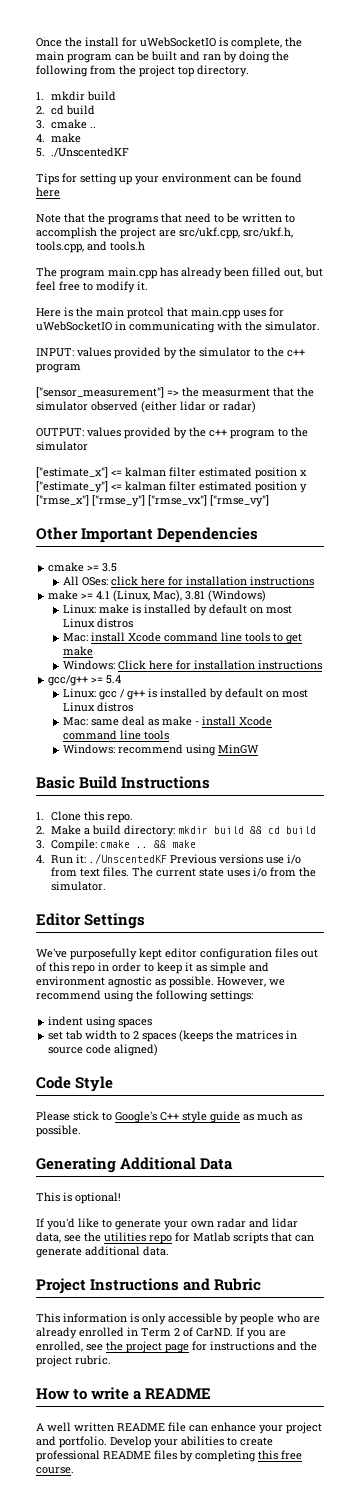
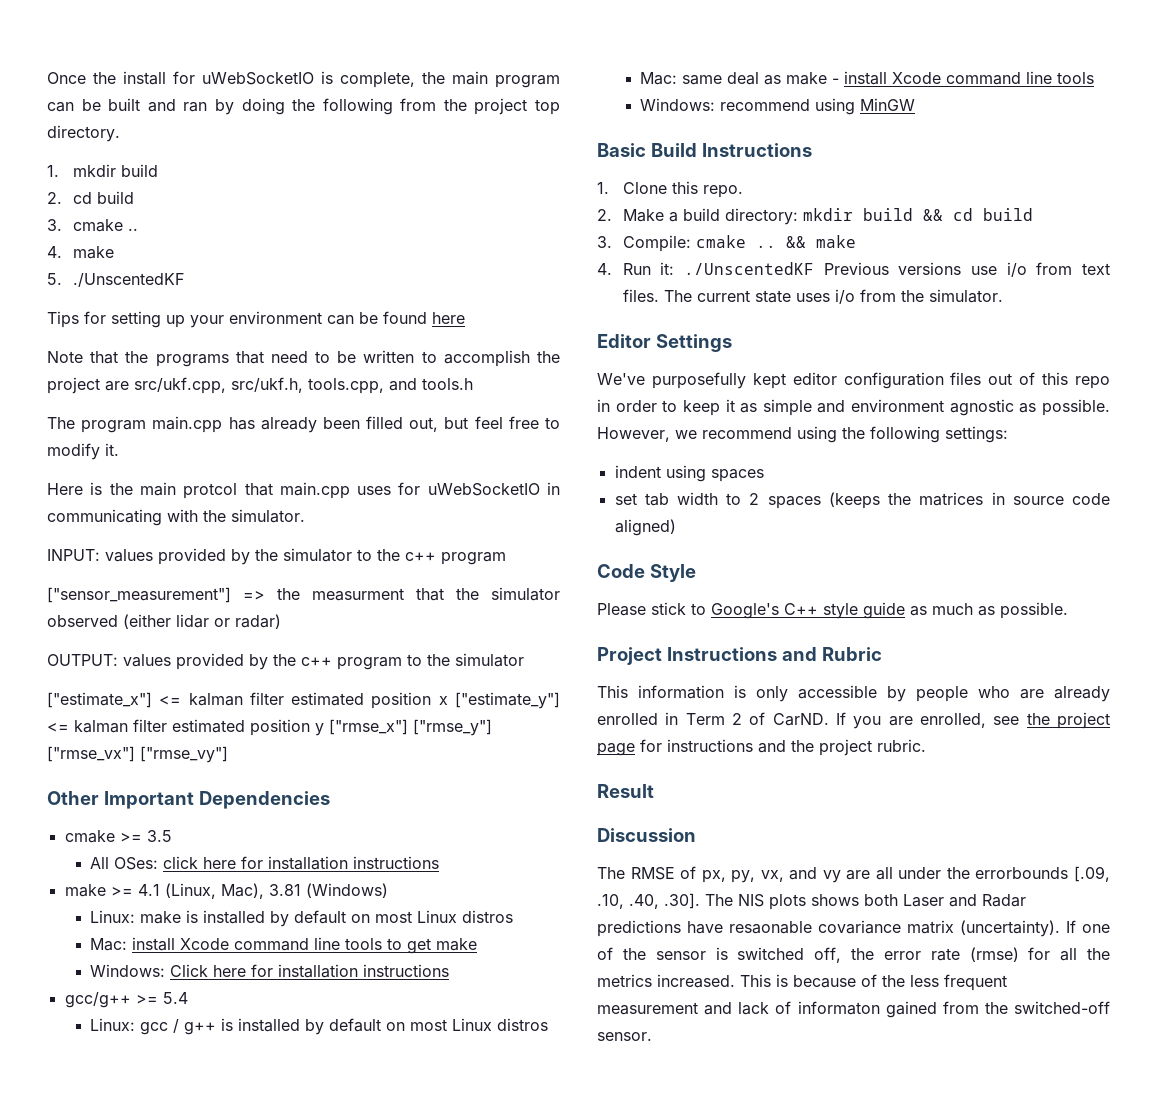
[36,1157,234,1173] [36,1192,121,1204] [36,1218,298,1230] [36,1232,314,1244] [36,1246,169,1258] // Generating Additional Data // This is optional! // If you'd like to generate your own radar and lidar data, see the utilities repo for Matlab scripts that can generate additional data. -> (1068, 610) none
[36,1387,212,1400] [36,1422,322,1434] [36,1436,273,1448] [36,1450,302,1462] [36,1467,74,1474] How to write a README // A well written README file can enhance your project and portfolio. Develop your abilities to create professional README files by completing this free course. -> [597,784,654,798] [597,828,696,842] [597,866,1110,883] [597,893,1026,910] [597,920,1110,937] [597,947,1110,963] [597,974,1007,991] [597,1001,1110,1018] [597,1032,652,1041] Result // Discussion // The RMSE of px, py, vx, and vy are all under the errorbounds [.09, .10, .40, .30]. The NIS plots shows both Laser and Radar predictions have resaonable covariance matrix (uncertainty). If one of the sensor is switched off, the error rate (rmse) for all the metrics increased. This is because of the less frequent measurement and lack of informaton gained from the switched-off sensor.

